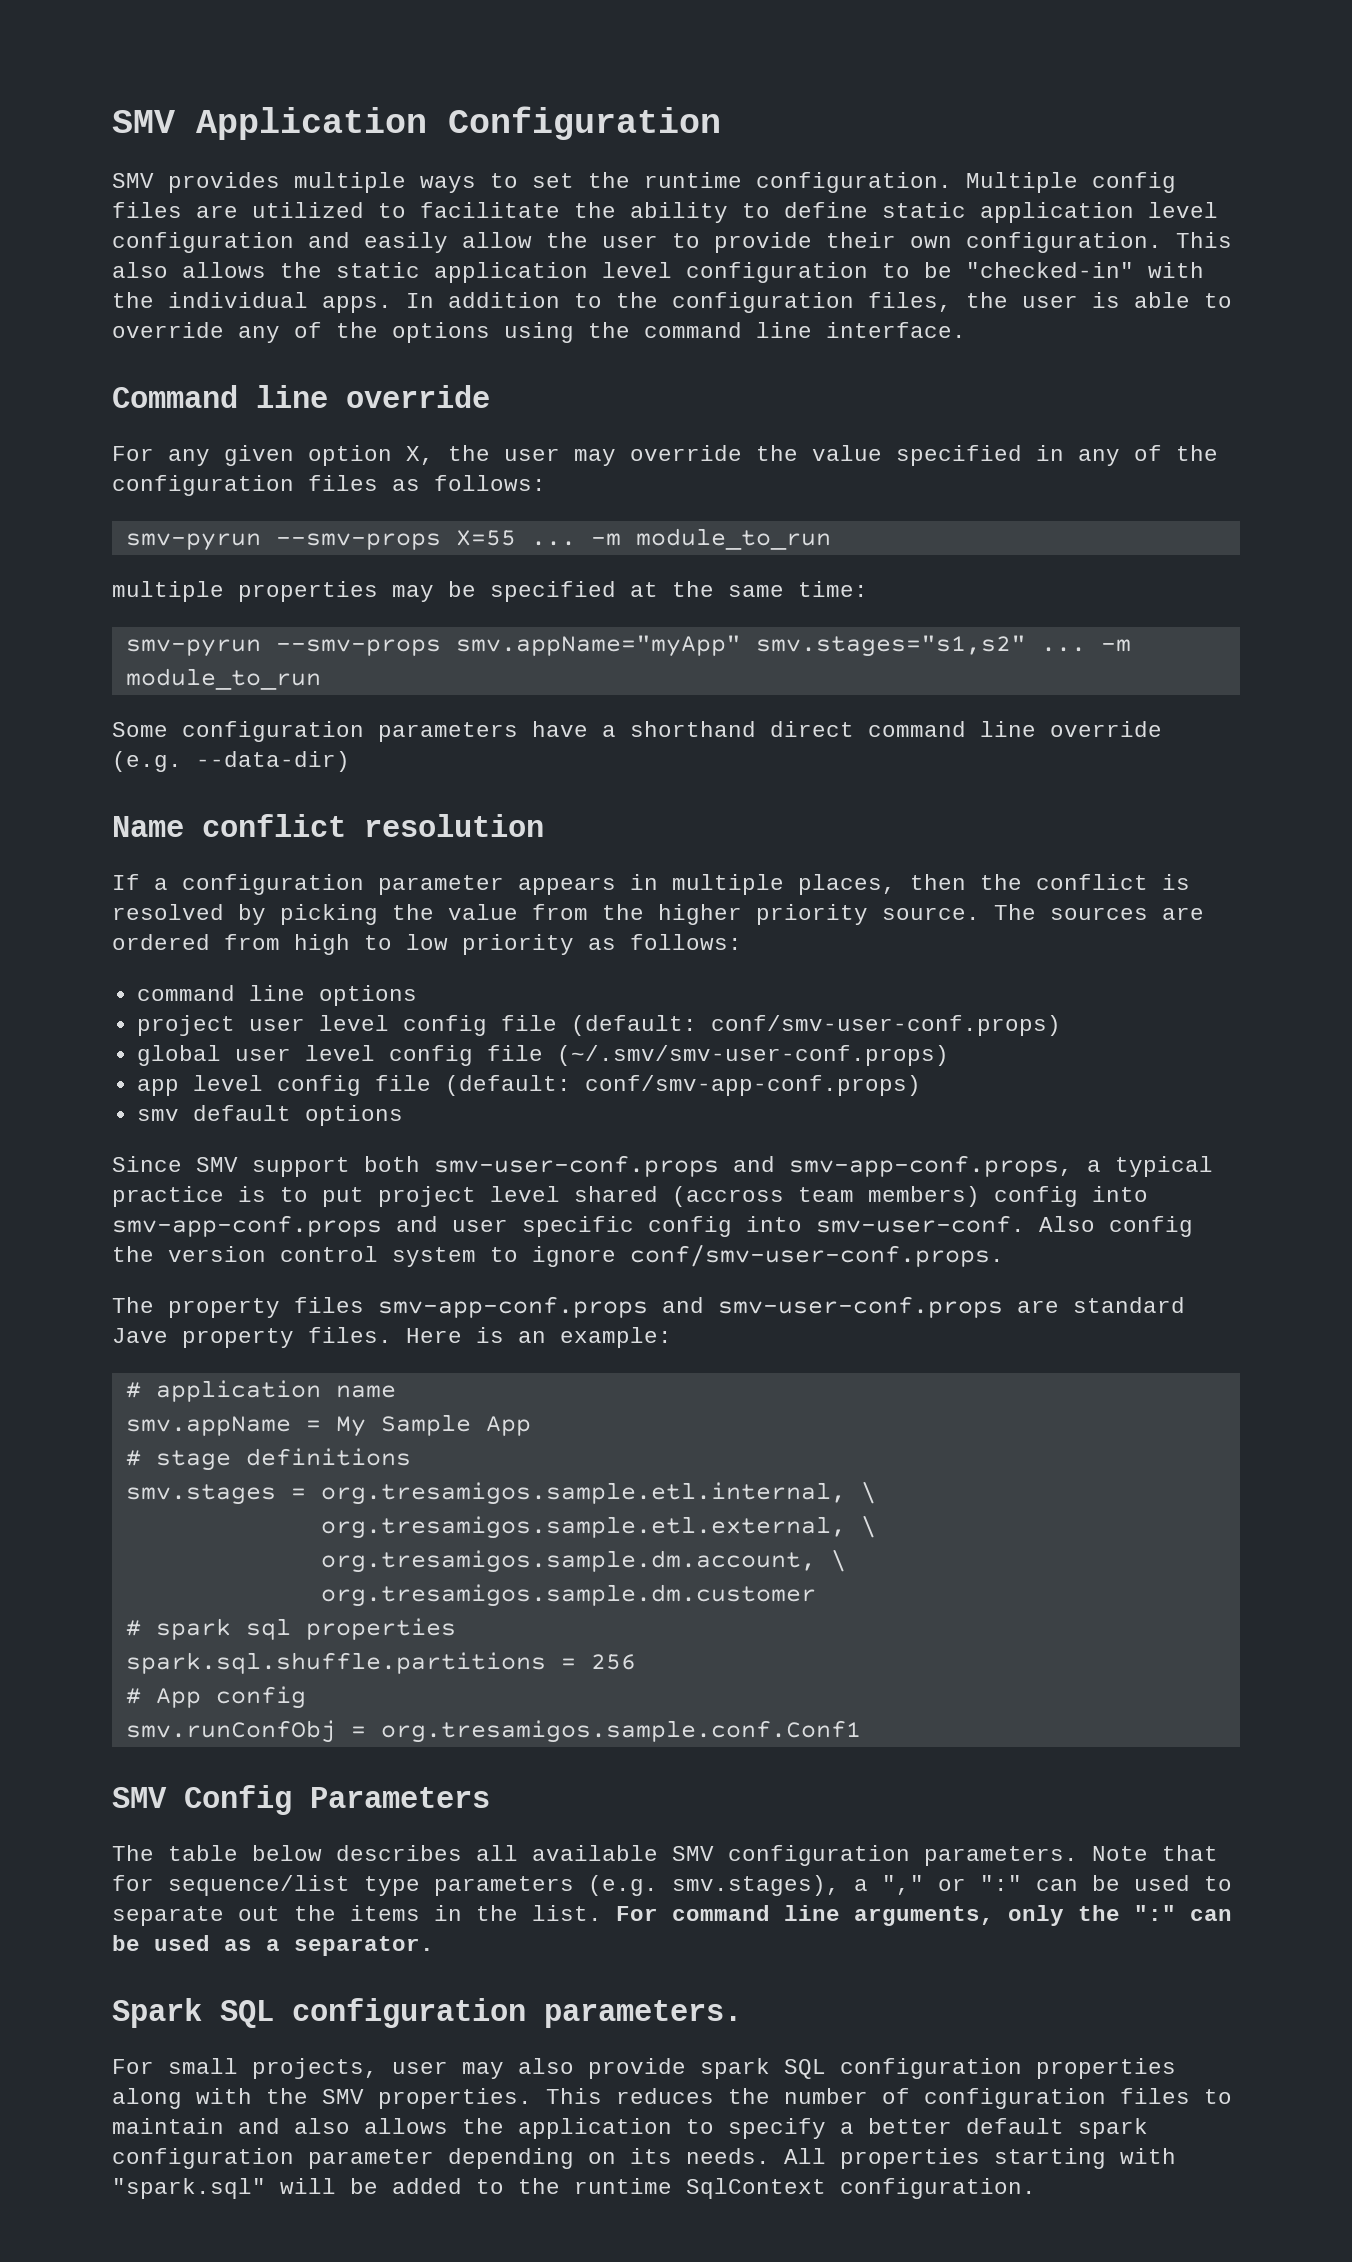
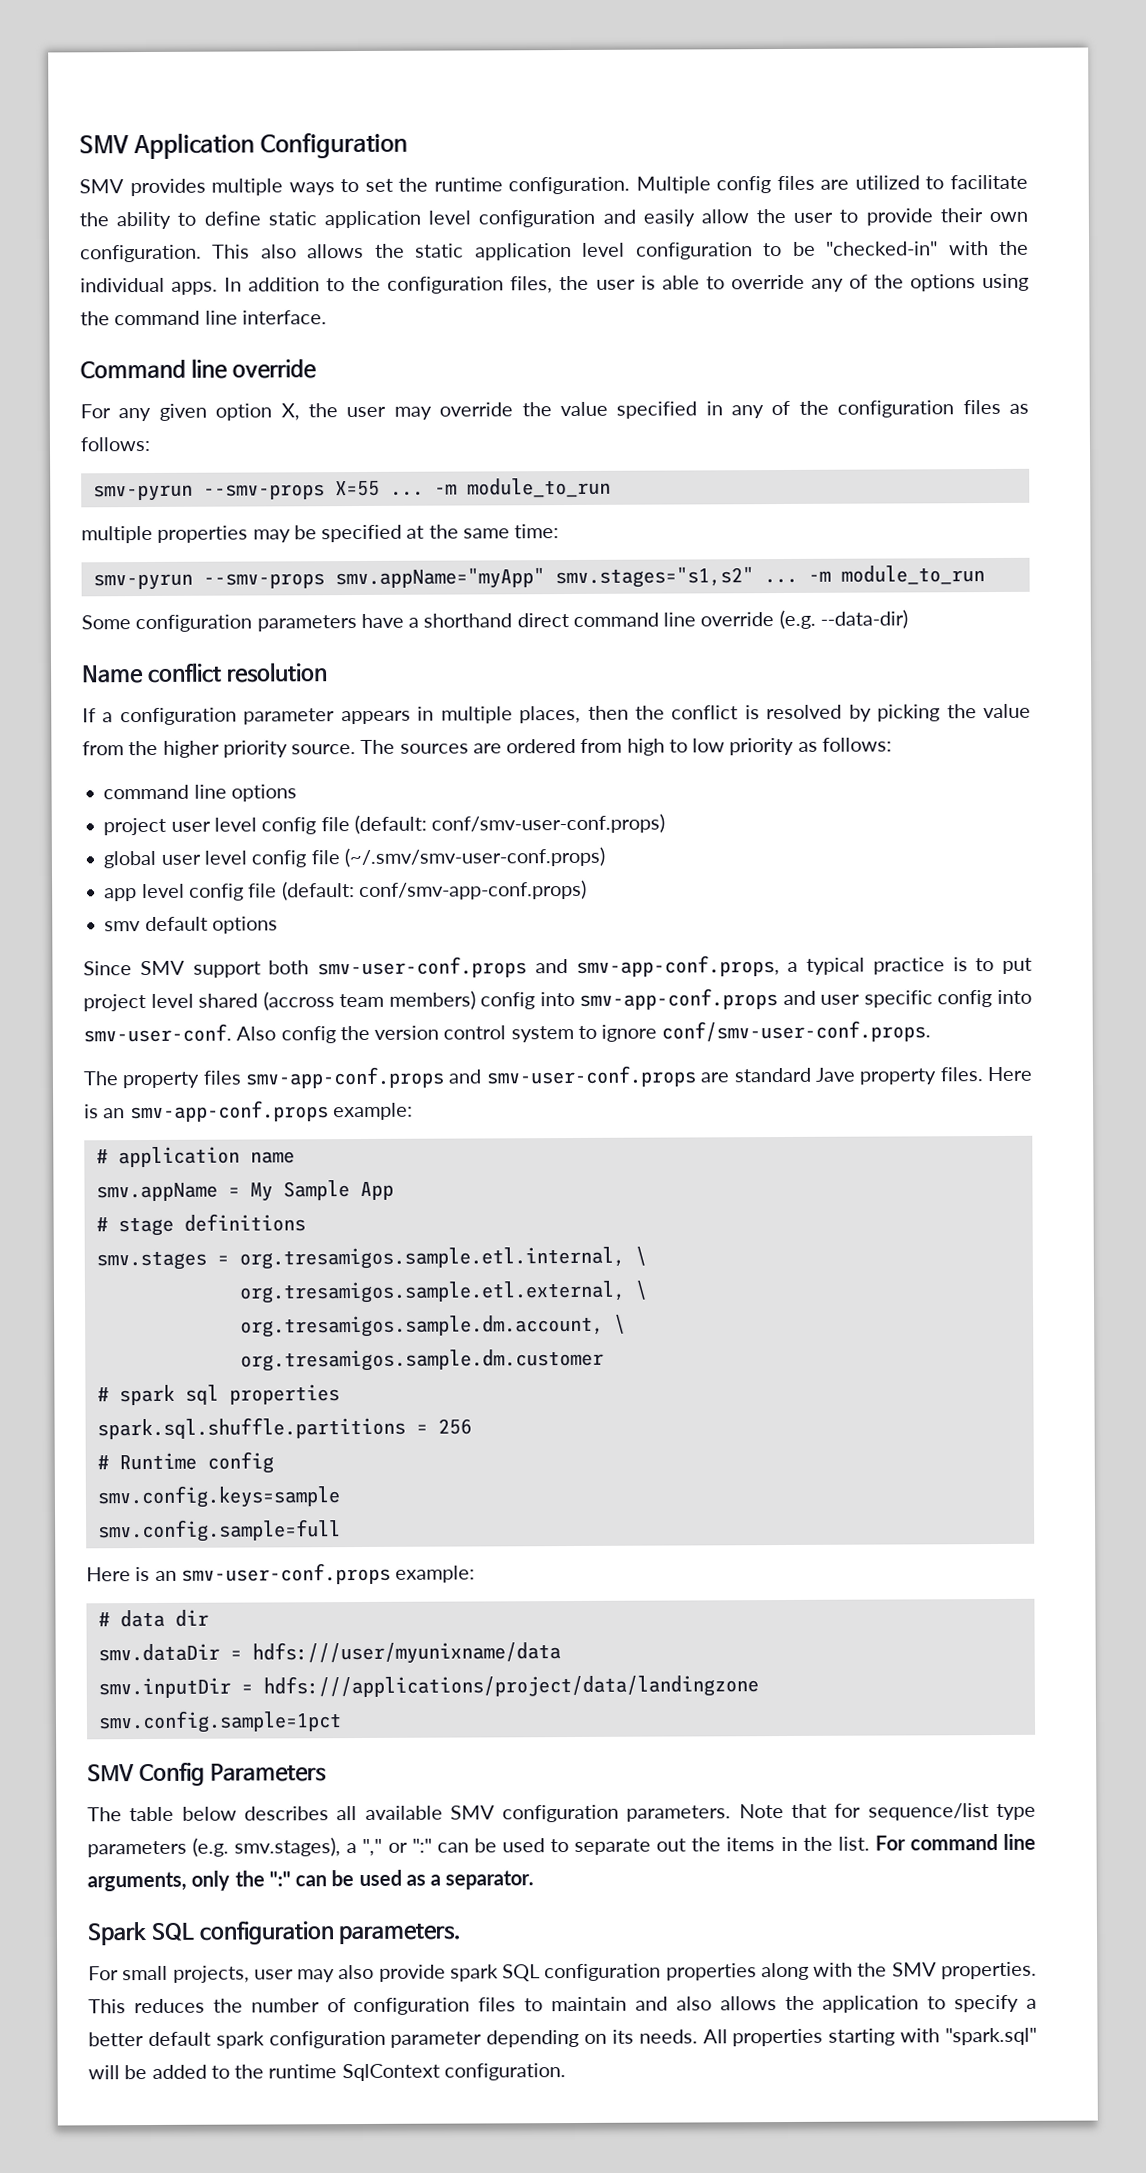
(546, 1337) none -> [129,1100,329,1123] smv-app-conf.props
[155,1688,201,1708] App -> [118,1452,197,1471] Runtime
[125,1720,861,1743] smv.runConfObj = org.tresamigos.sample.conf.Conf1 -> [96,1485,340,1509] [97,1519,341,1543] [86,1562,476,1585] [97,1609,209,1628] [97,1641,561,1665] [97,1674,759,1699] [97,1710,342,1734] smv.config.keys=sample // smv.config.sample=full // Here is an smv-user-conf.props example: // # data dir // smv.dataDir = hdfs:///user/myunixname/data // smv.inputDir = hdfs:///applications/project/data/landingzone // smv.config.sample=1pct

